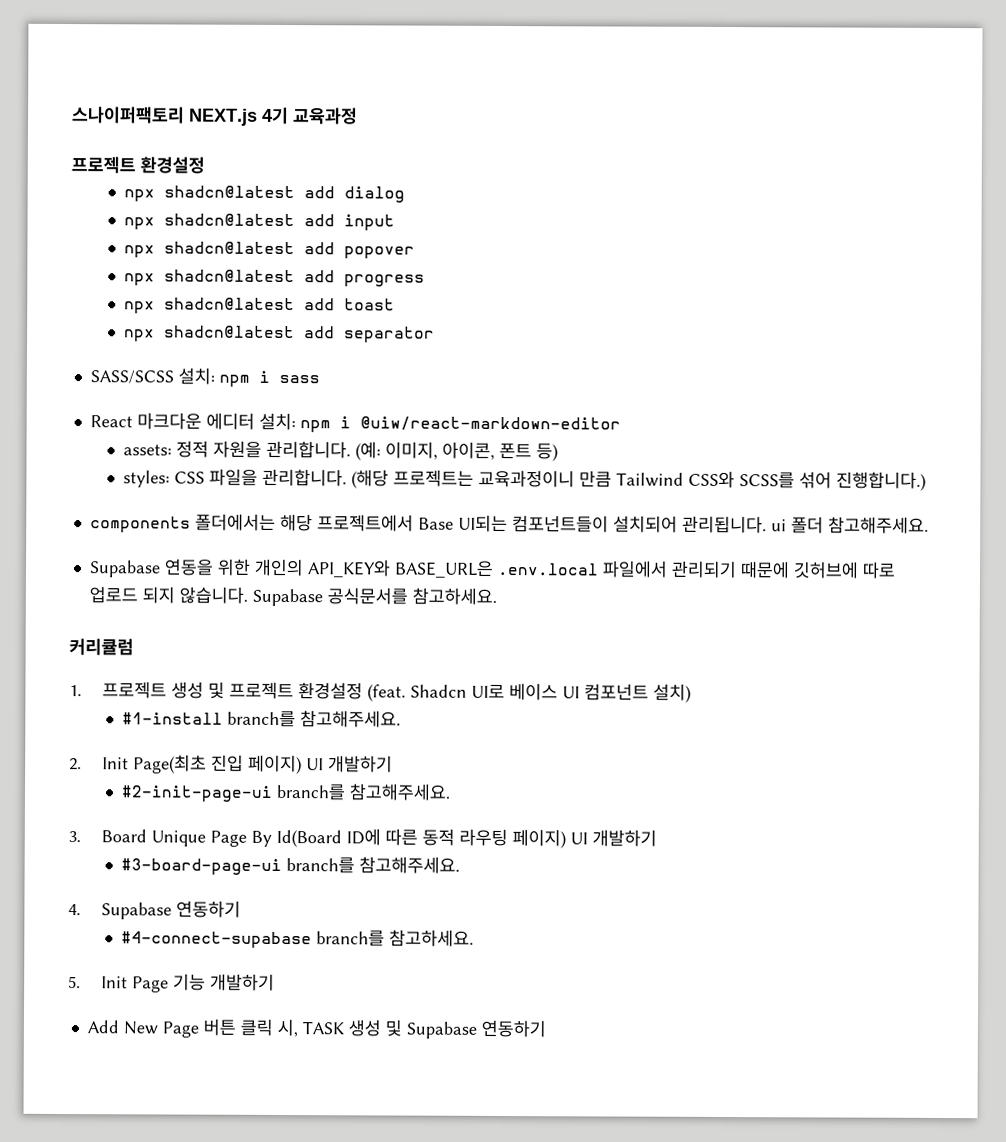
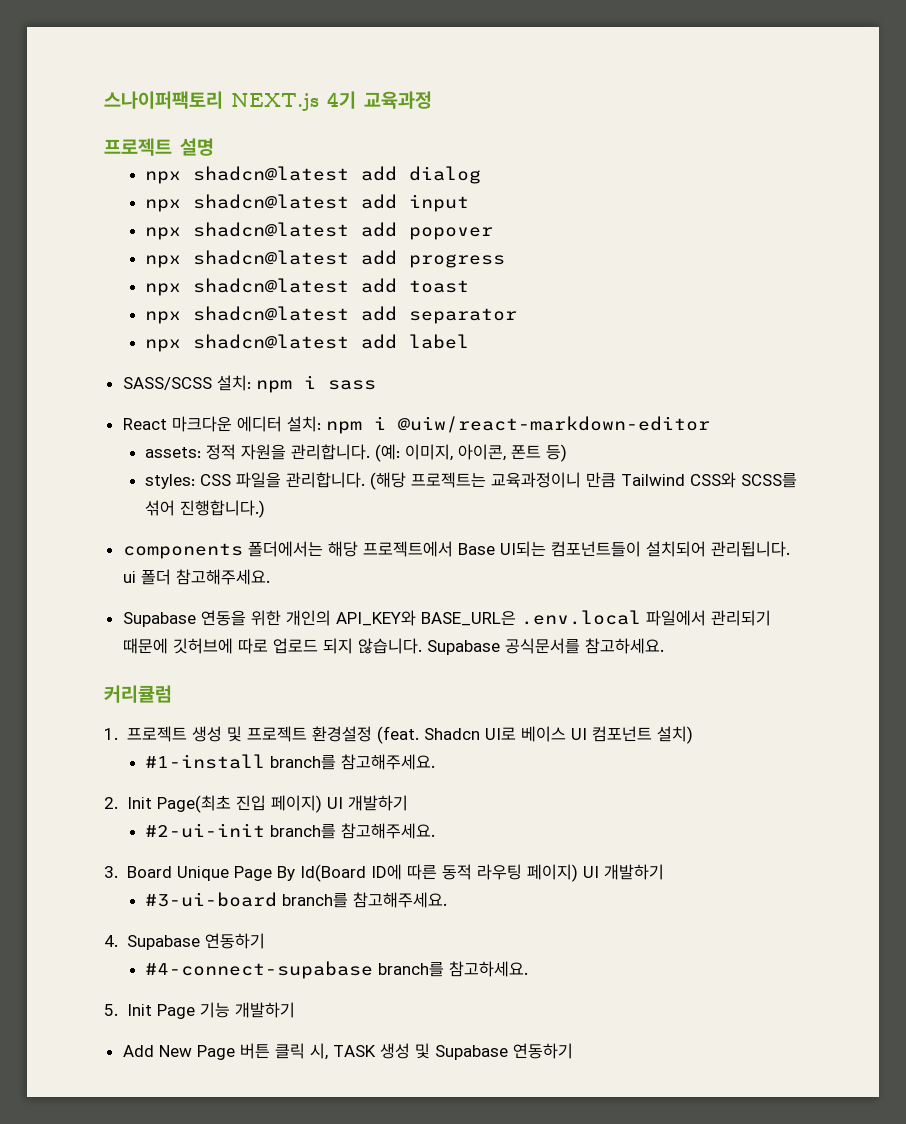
[140,156,205,174] 환경설정 -> [180,138,214,156] 설명
(436, 334) none -> [145,334,470,352] // npx shadcn@latest add label
[121,785,274,802] #2-init-page-ui -> [145,823,266,838] #2-ui-init
[121,858,283,876] #3-board-page-ui -> [145,892,278,907] #3-ui-board

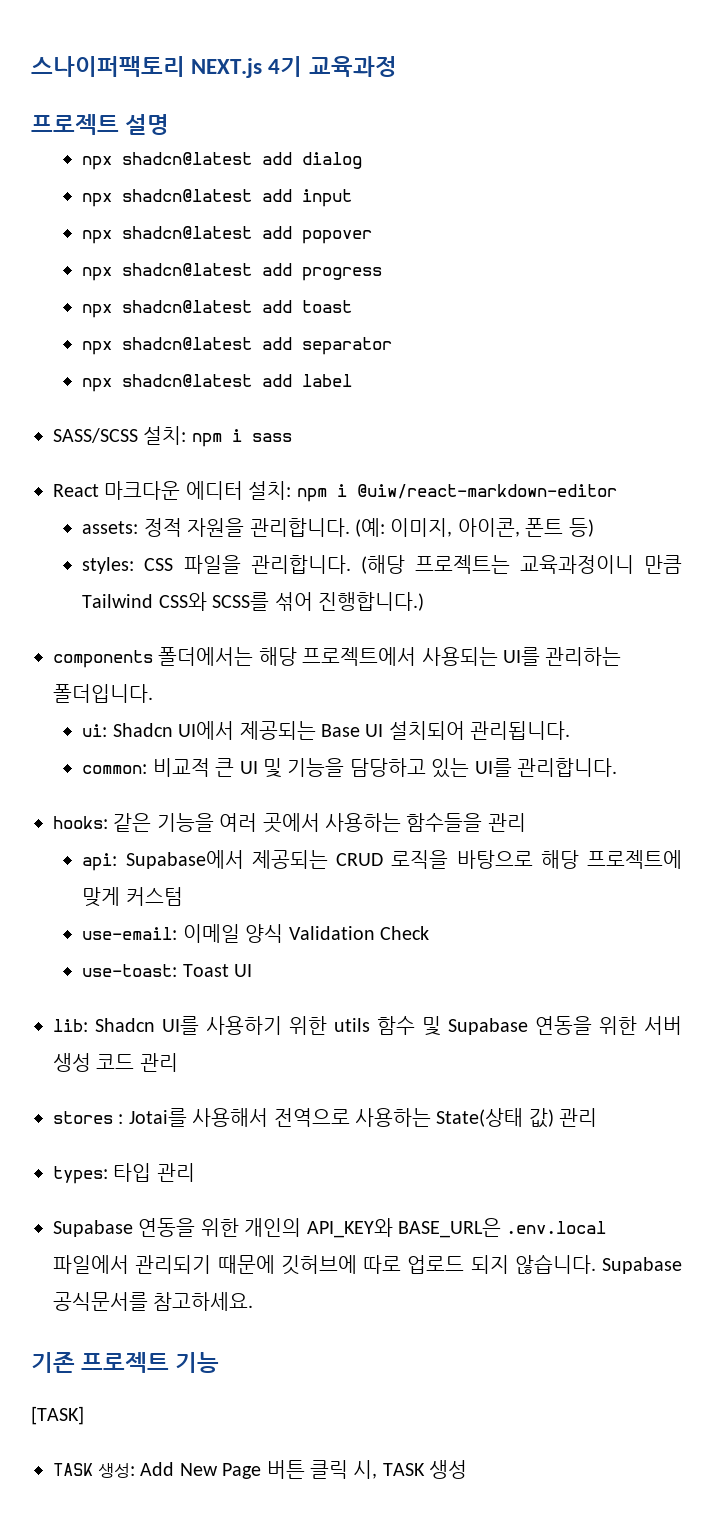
[457,541,790,557] [122,569,270,585] Base UI되는 컴포넌트들이 설치되어 관리됩니다. ui 폴더 참고해주세요. -> [421,647,622,666] [53,684,153,703] [82,721,571,740] [82,758,617,778] [53,813,526,833] [82,850,682,871] [82,887,183,907] [82,924,429,943] [82,964,253,977] [53,1016,682,1036] [53,1053,178,1072] [53,1108,598,1128] [53,1163,195,1184] 사용되는 UI를 관리하는 폴더입니다. // ui: Shadcn UI에서 제공되는 Base UI 설치되어 관리됩니다. // common: 비교적 큰 UI 및 기능을 담당하고 있는 UI를 관리합니다. // hooks: 같은 기능을 여러 곳에서 사용하는 함수들을 관리 // api: Supabase에서 제공되는 CRUD 로직을 바탕으로 해당 프로젝트에 맞게 커스텀 // use-email: 이메일 양식 Validation Check // use-toast: Toast UI // lib: Shadcn UI를 사용하기 위한 utils 함수 및 Supabase 연동을 위한 서버 생성 코드 관리 // stores : Jotai를 사용해서 전역으로 사용하는 State(상태 값) 관리 // types: 타입 관리
[104,685,172,703] [104,726,693,744] [145,754,436,770] [104,795,408,813] [145,823,436,839] [104,864,664,882] [145,892,448,908] [104,933,265,950] [145,961,529,979] [104,1002,295,1019] 커리큘럼 // 1. 프로젝트 생성 및 프로젝트 환경설정 (feat. Shadcn UI로 베이스 UI 컴포넌트 설치) // #1-install branch를 참고해주세요. // 2. Init Page(최초 진입 페이지) UI 개발하기 // #2-ui-init branch를 참고해주세요. // 3. Board Unique Page By Id(Board ID에 따른 동적 라우팅 페이지) UI 개발하기 // #3-ui-board branch를 참고해주세요. // 4. Supabase 연동하기 // #4-connect-supabase branch를 참고하세요. // 5. Init Page 기능 개발하기 // -> [31,1352,220,1373] [31,1406,84,1425] [53,1463,135,1478] 기존 프로젝트 기능 // [TASK] // TASK 생성:
[414,1043,573,1060] 및 Supabase 연동하기 -> (468, 1469) none

